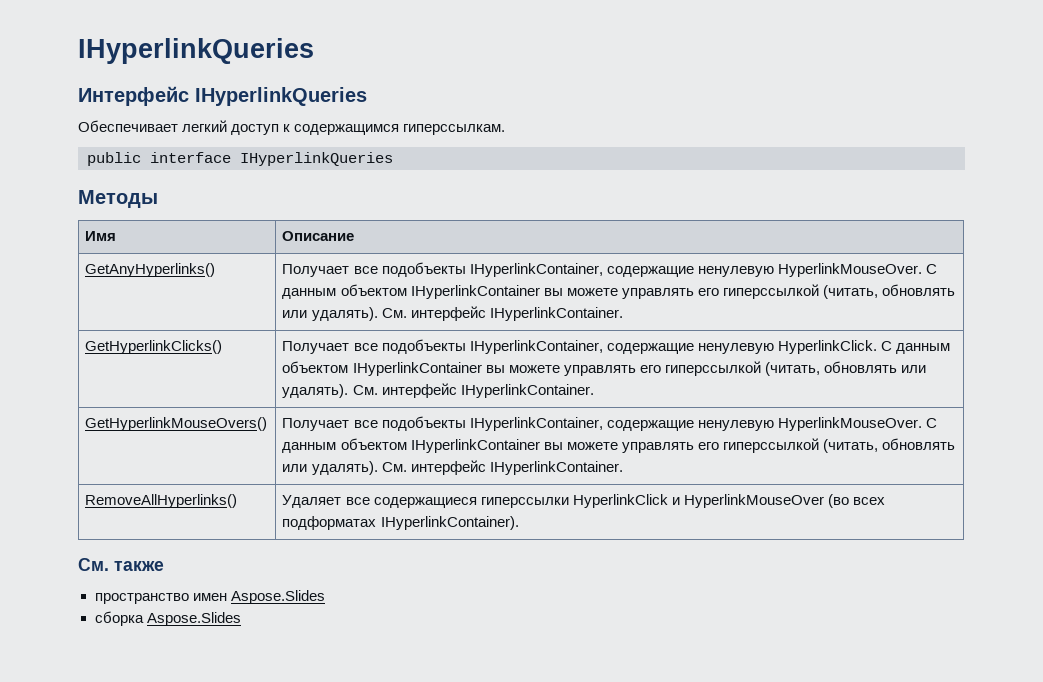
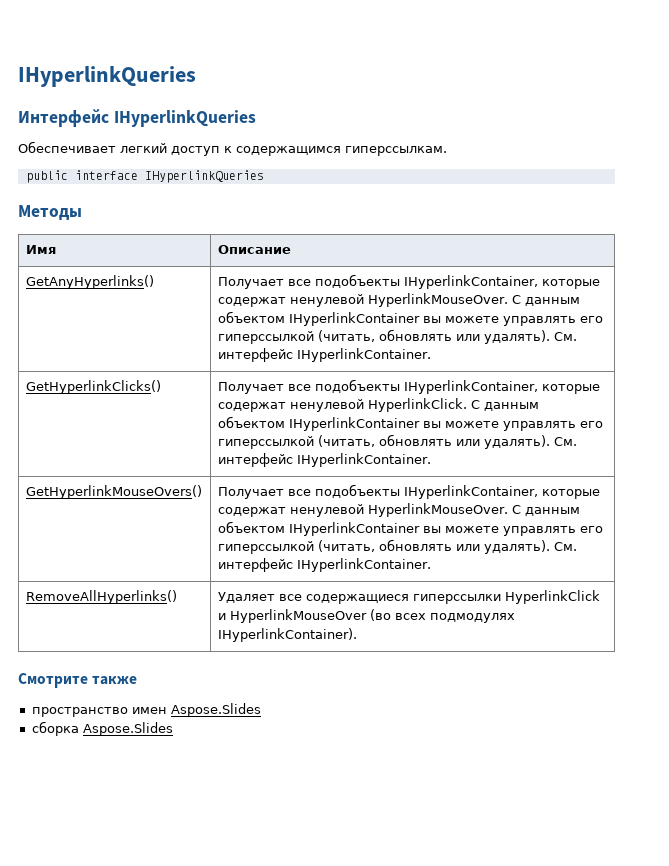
[606,266,774,277] содержащие ненулевую -> [542,279,601,289] [218,294,365,307] которые содержат ненулевой
[606,343,774,354] содержащие ненулевую -> [542,384,601,394] [218,399,365,412] которые содержат ненулевой
[606,420,774,431] содержащие ненулевую -> [542,489,601,499] [218,504,365,517] которые содержат ненулевой
[282,516,377,530] подформатах -> [430,613,516,623] подмодулях
[78,558,109,571] См. -> [18,673,88,688] Смотрите

